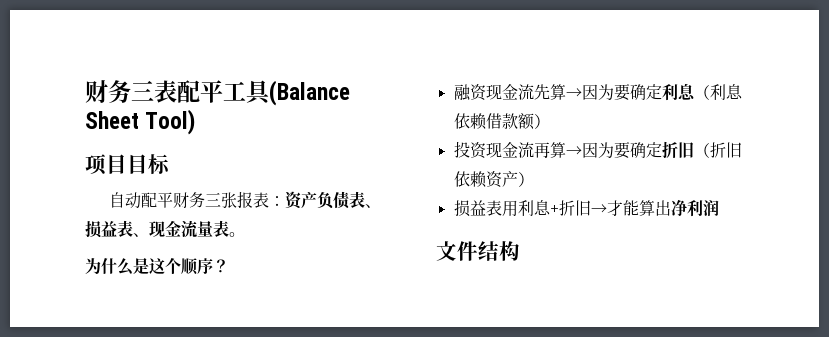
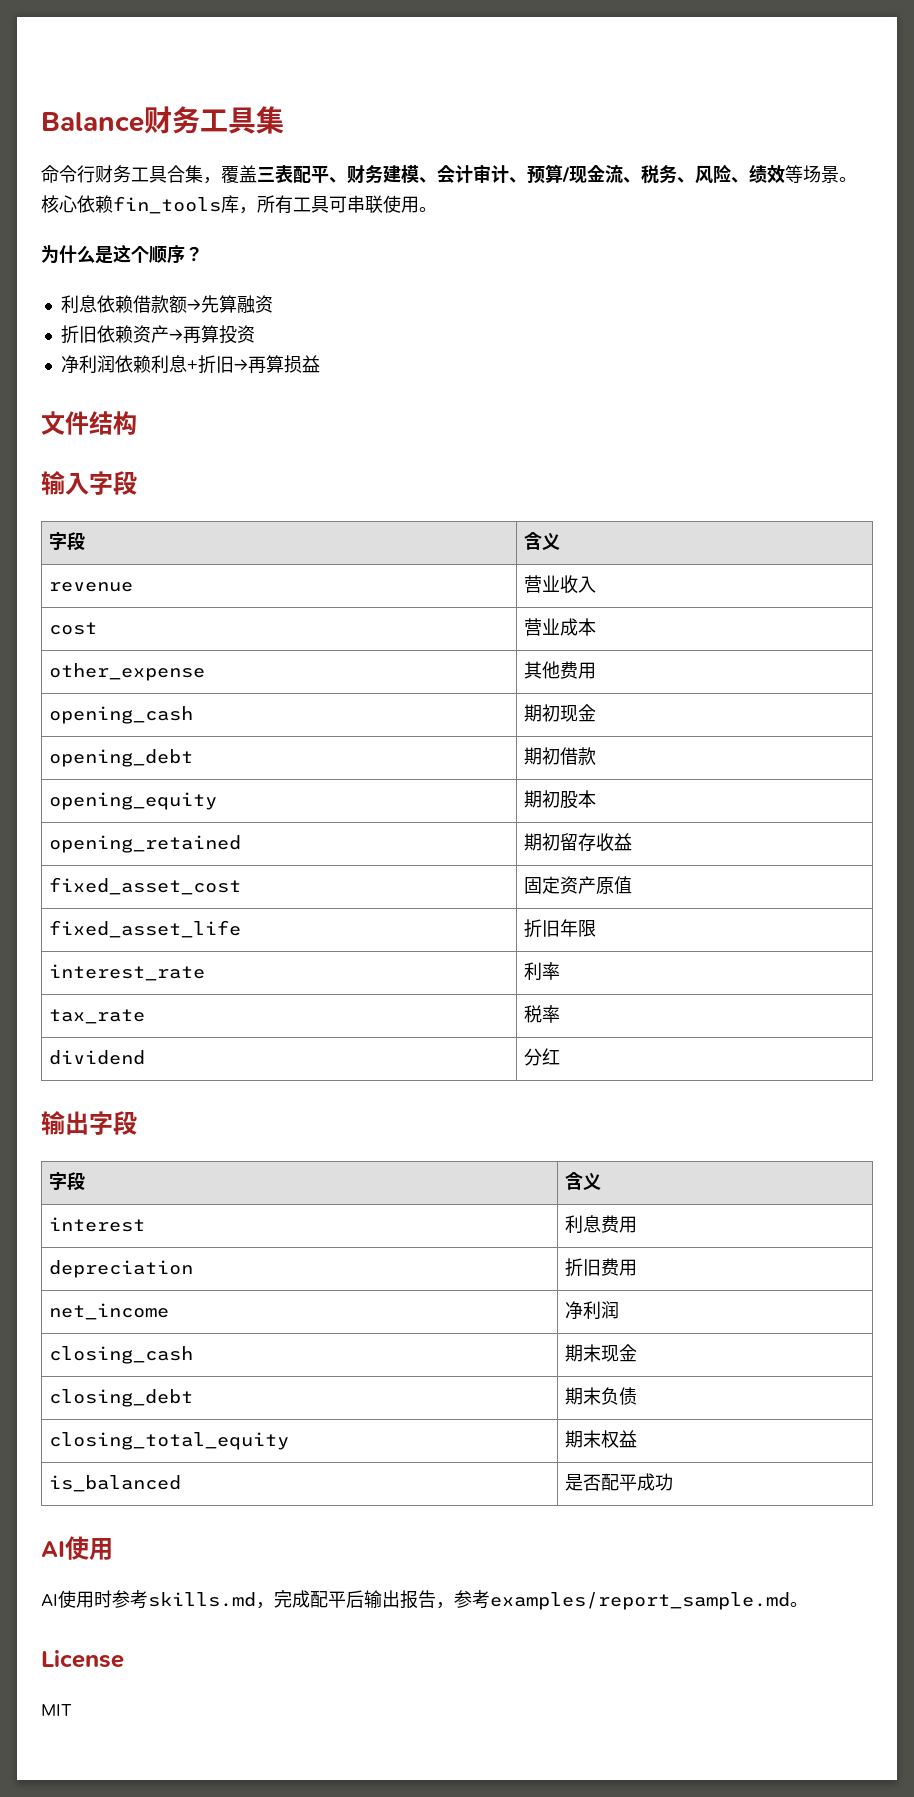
[85,80,350,106] [85,109,196,135] [85,154,170,175] [108,191,381,209] [85,220,229,238] 财务三表配平工具(Balance Sheet Tool) // 项目目标 // 自动配平财务三张报表：资产负债表、损益表、现金流量表 -> [41,106,284,134] [41,164,857,184] [41,195,419,214] Balance财务工具集 // 命令行财务工具合集，覆盖三表配平、财务建模、会计审计、预算/现金流、税务、风险、绩效等场景。核心依赖fin_tools库，所有工具可串联使用
[453,83,743,101] [453,113,550,130] [453,141,742,159] [453,171,534,188] [453,200,518,217] 融资现金流先算→因为要确定利息（利息依赖借款额） // 投资现金流再算→因为要确定折旧（折旧依赖资产） // 损益表用 -> [60,295,273,313] [60,325,255,344] [60,355,151,374] 利息依赖借款额→先算融资 // 折旧依赖资产→再算投资 // 净利润依赖
[606,199,719,217] 才能算出净利润 -> [247,355,320,374] 再算损益
(520, 251) none -> [41,471,137,495] [49,532,86,550] [524,532,561,550] [49,582,134,592] [524,575,597,594] [49,622,98,635] [524,618,597,636] [49,663,206,681] [524,661,597,679] [49,706,194,724] [524,704,597,722] [49,749,194,767] [524,747,597,765] [49,792,218,810] [524,790,597,809] [49,835,242,853] [524,833,633,852] [49,877,242,895] [524,876,633,894] [49,920,242,938] [524,919,597,938] [49,964,206,981] [524,962,561,980] [49,1009,146,1024] [524,1005,561,1023] [49,1050,146,1065] [524,1048,561,1066] [41,1111,137,1135] [49,1172,86,1190] [565,1172,602,1190] [49,1217,146,1232] [565,1215,638,1233] [49,1260,194,1278] [565,1258,638,1277] [49,1303,170,1320] [565,1301,620,1320] [49,1346,194,1364] [565,1344,638,1362] [49,1389,194,1407] [565,1387,638,1405] [49,1432,290,1450] [565,1430,638,1448] [49,1475,182,1492] [565,1473,674,1491] [41,1536,113,1560] [41,1590,808,1610] [41,1650,124,1668] [41,1704,72,1716] // 输入字段 // 字段 | 含义 // revenue | 营业收入 // cost | 营业成本 // other_expense | 其他费用 // opening_cash | 期初现金 // opening_debt | 期初借款 // opening_equity | 期初股本 // opening_retained | 期初留存收益 // fixed_asset_cost | 固定资产原值 // fixed_asset_life | 折旧年限 // interest_rate | 利率 // tax_rate | 税率 // dividend | 分红 // 输出字段 // 字段 | 含义 // interest | 利息费用 // depreciation | 折旧费用 // net_income | 净利润 // closing_cash | 期末现金 // closing_debt | 期末负债 // closing_total_equity | 期末权益 // is_balanced | 是否配平成功 // AI使用 // AI使用时参考skills.md，完成配平后输出报告，参考examples/report_sample.md。 // License // MIT

